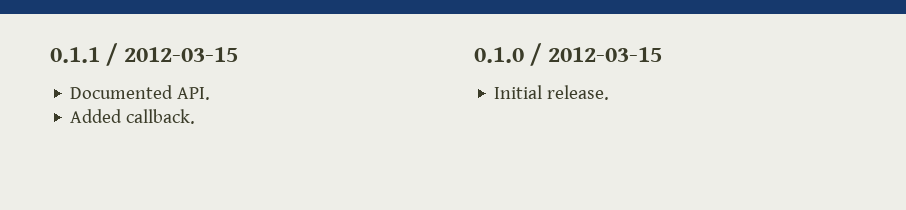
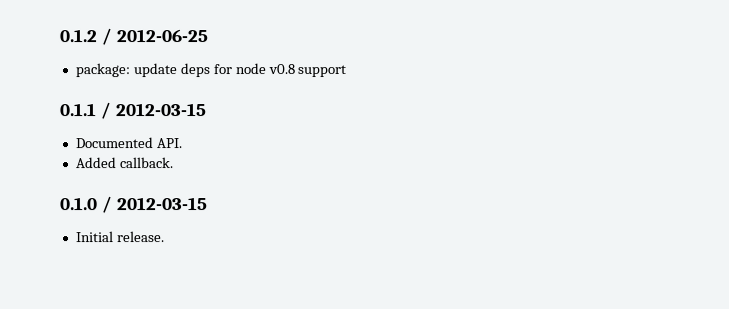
(50, 55) none -> [59,28,208,46] [74,63,347,78] 0.1.2 / 2012-06-25 // package: update deps for node v0.8 support //

